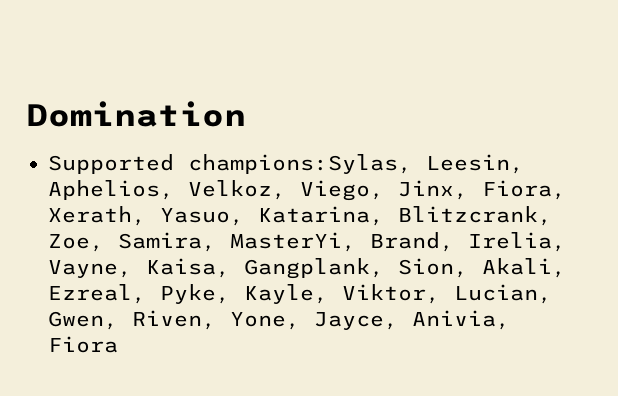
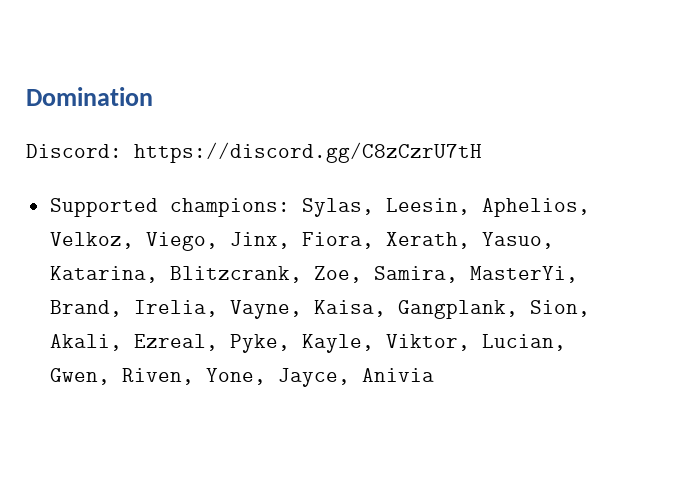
(246, 114) none -> [26,142,482,163] // Discord: https://discord.gg/C8zCzrU7tH
[188,154,412,174] champions:Sylas, -> [169,198,374,217] champions: Sylas,
[412,310,510,330] [48,336,118,353] Anivia, Fiora -> [361,368,434,382] Anivia

